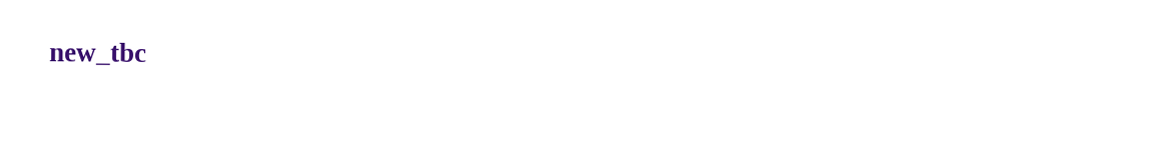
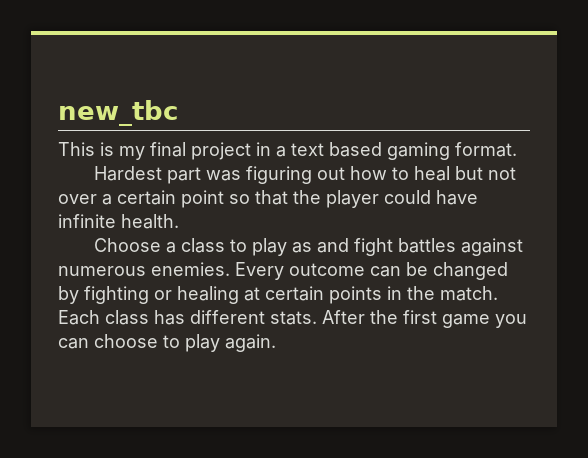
(147, 54) none -> [58,142,517,160] [94,166,517,184] [58,190,478,208] [58,214,179,229] [94,238,524,256] [58,262,508,280] [58,286,498,304] [58,310,527,328] [58,334,276,352] // This is my final project in a text based gaming format. // Hardest part was figuring out how to heal but not over a certain point so that the player could have infinite health. // Choose a class to play as and fight battles against numerous enemies. Every outcome can be changed by fighting or healing at certain points in the match. Each class has different stats. After the first game you can choose to play again.

